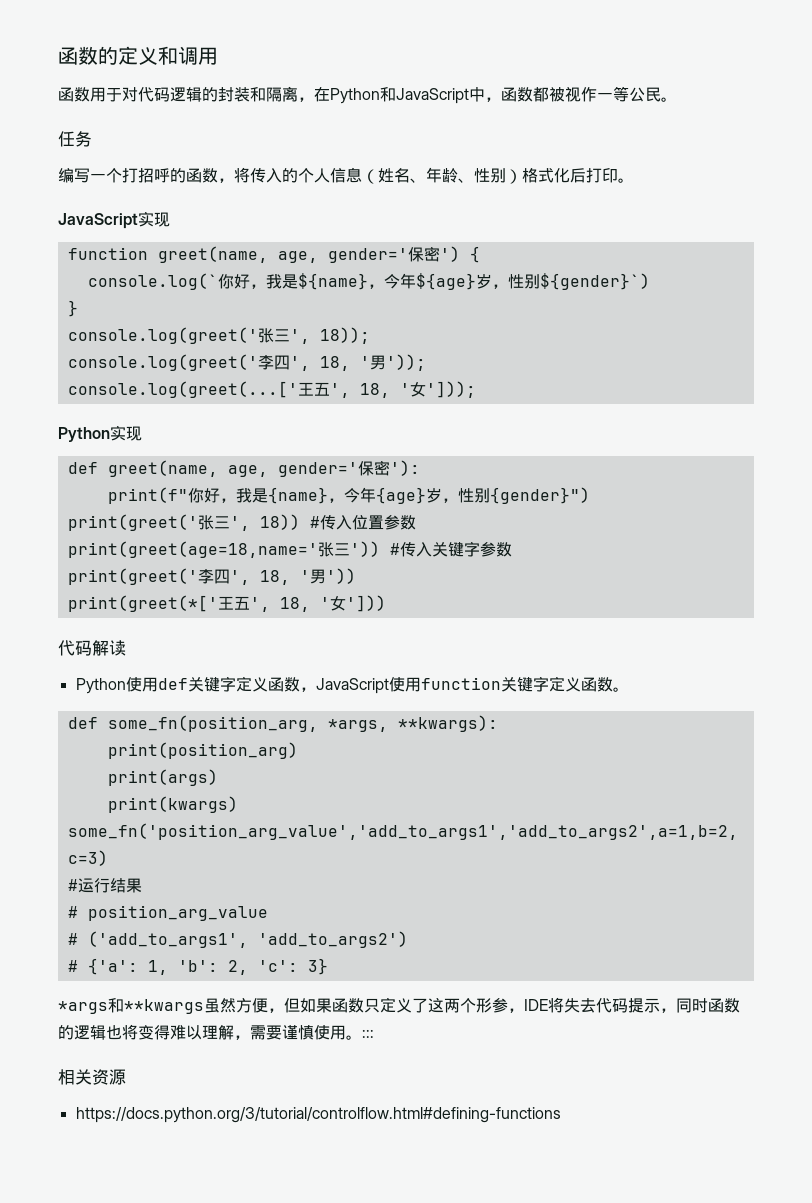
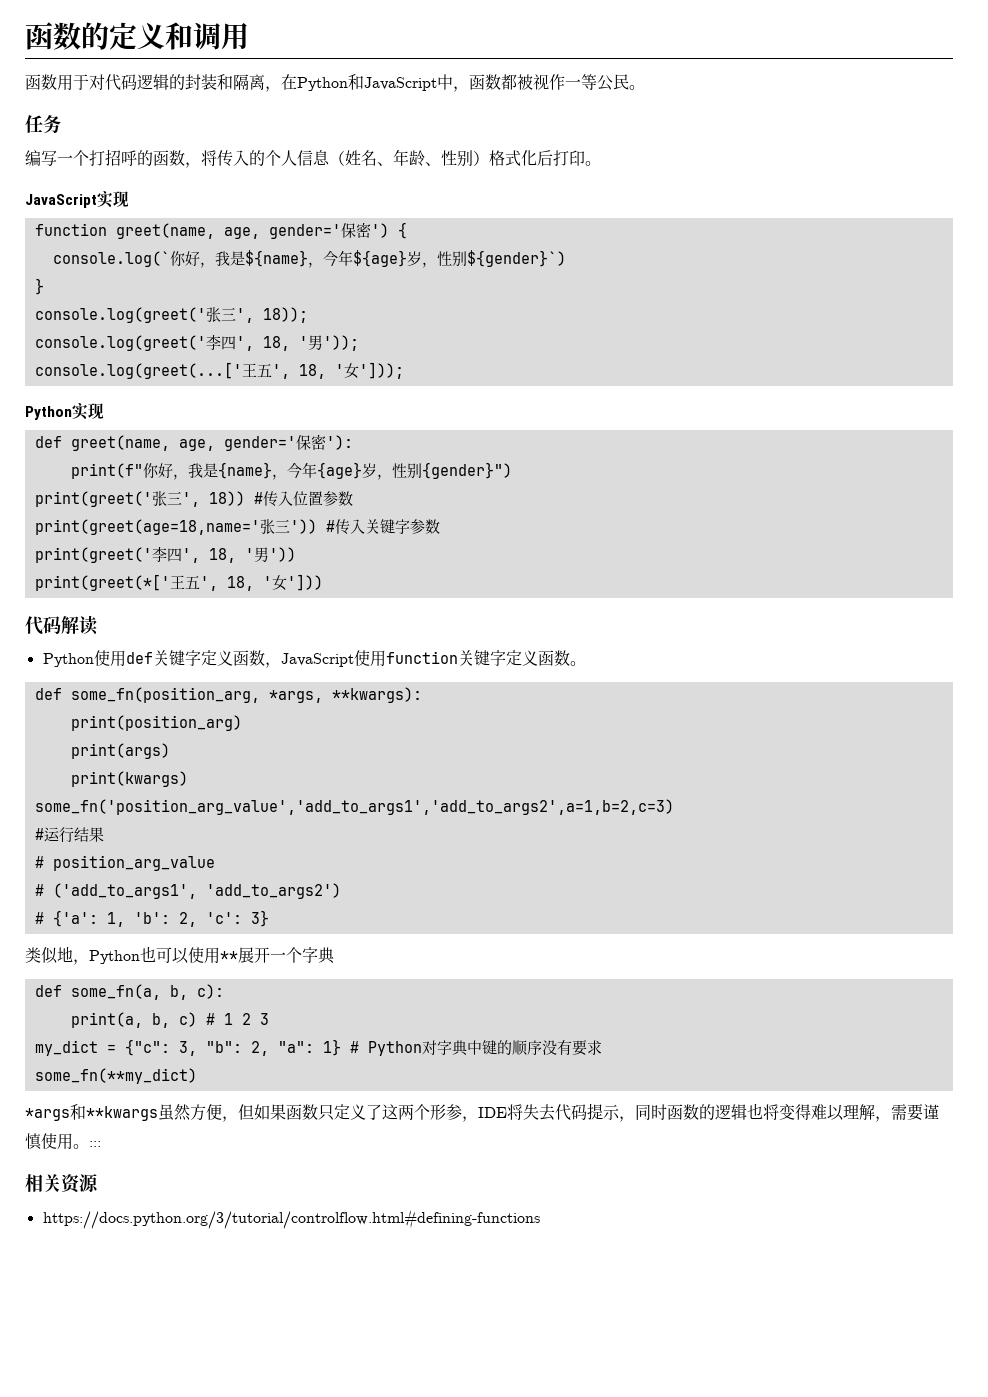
(328, 966) none -> [25,946,335,965] [34,984,224,1000] [70,1012,269,1028] [34,1039,602,1056] [34,1068,197,1084] // 类似地，Python也可以使用**展开一个字典 // def some_fn(a, b, c): // print(a, b, c) # 1 2 3 // my_dict = {"c": 3, "b": 2, "a": 1} # Python对字典中键的顺序没有要求 // some_fn(**my_dict)

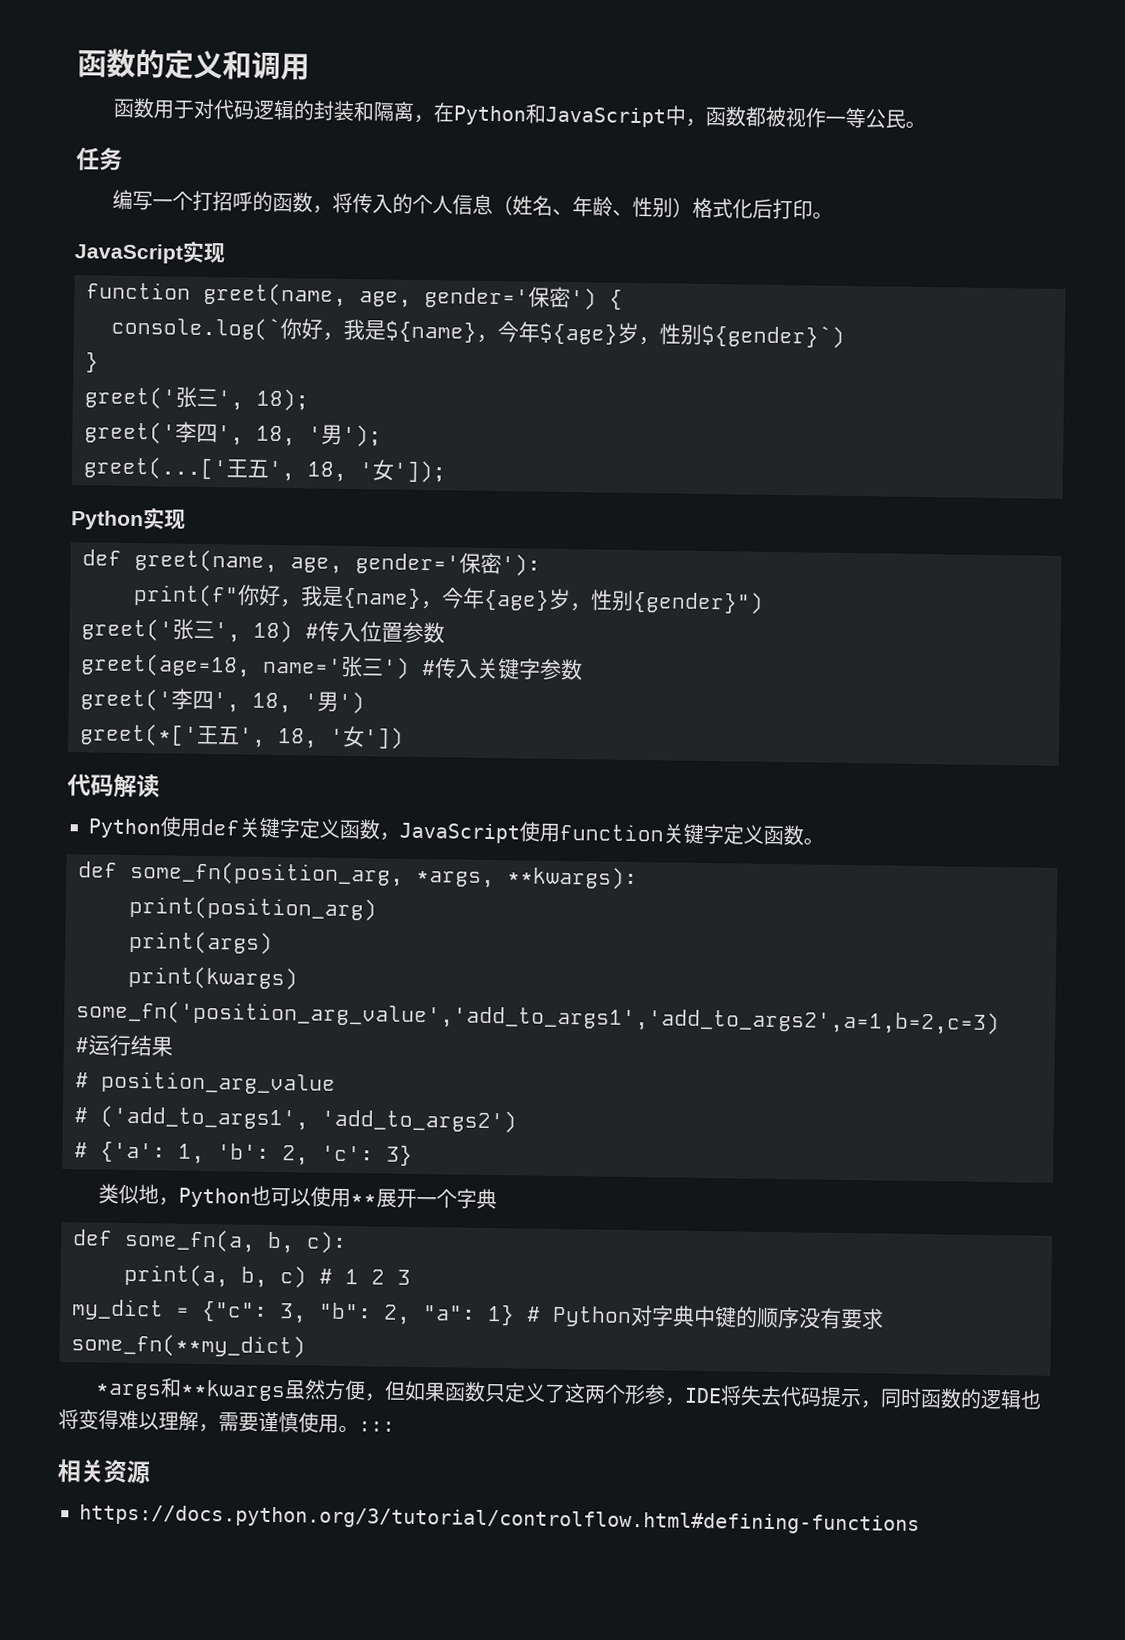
[34,307,308,323] [34,334,359,351] [34,362,404,379] console.log(greet('张三', 18)); // console.log(greet('李四', 18, '男')); // console.log(greet(...['王五', 18, '女'])); -> [84,386,309,412] [84,421,382,448] [83,456,446,484] greet('张三', 18); // greet('李四', 18, '男'); // greet(...['王五', 18, '女']);
[34,491,245,507] print(greet('张三', 18)) -> [81,618,293,644] greet('张三', 18)
[34,519,317,535] print(greet(age=18,name='张三')) -> [80,653,410,680] greet(age=18, name='张三')
[34,546,296,563] [34,574,323,591] print(greet('李四', 18, '男')) // print(greet(*['王五', 18, '女'])) -> [80,688,365,715] [79,723,404,750] greet('李四', 18, '男') // greet(*['王五', 18, '女'])

